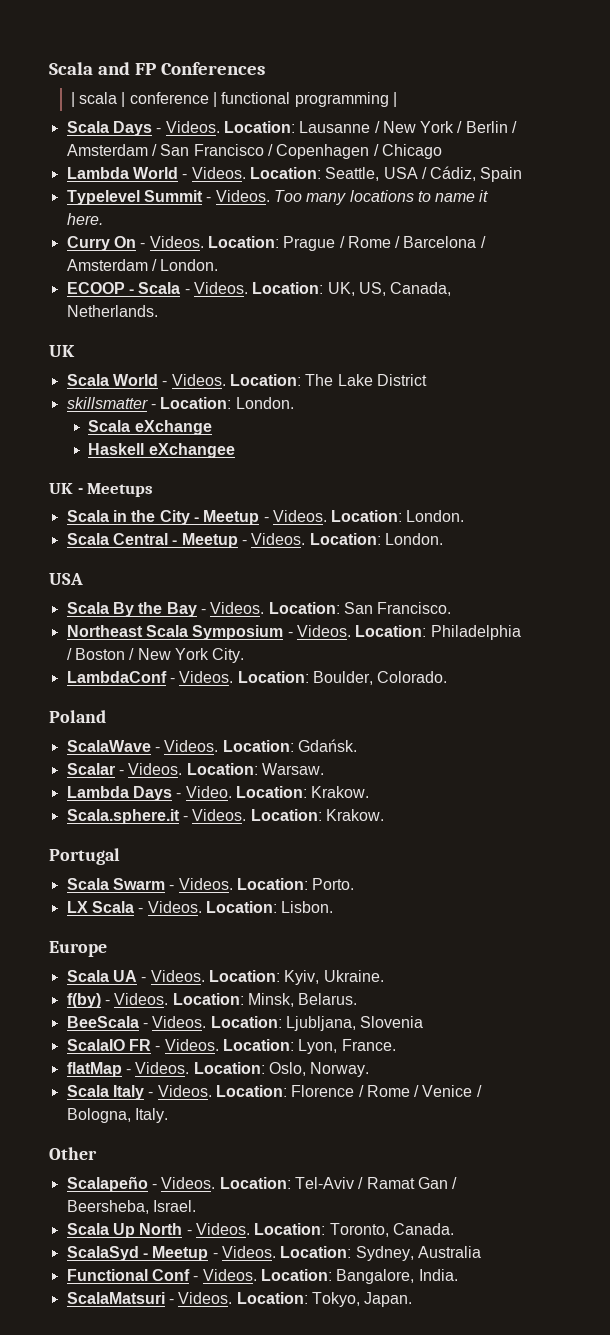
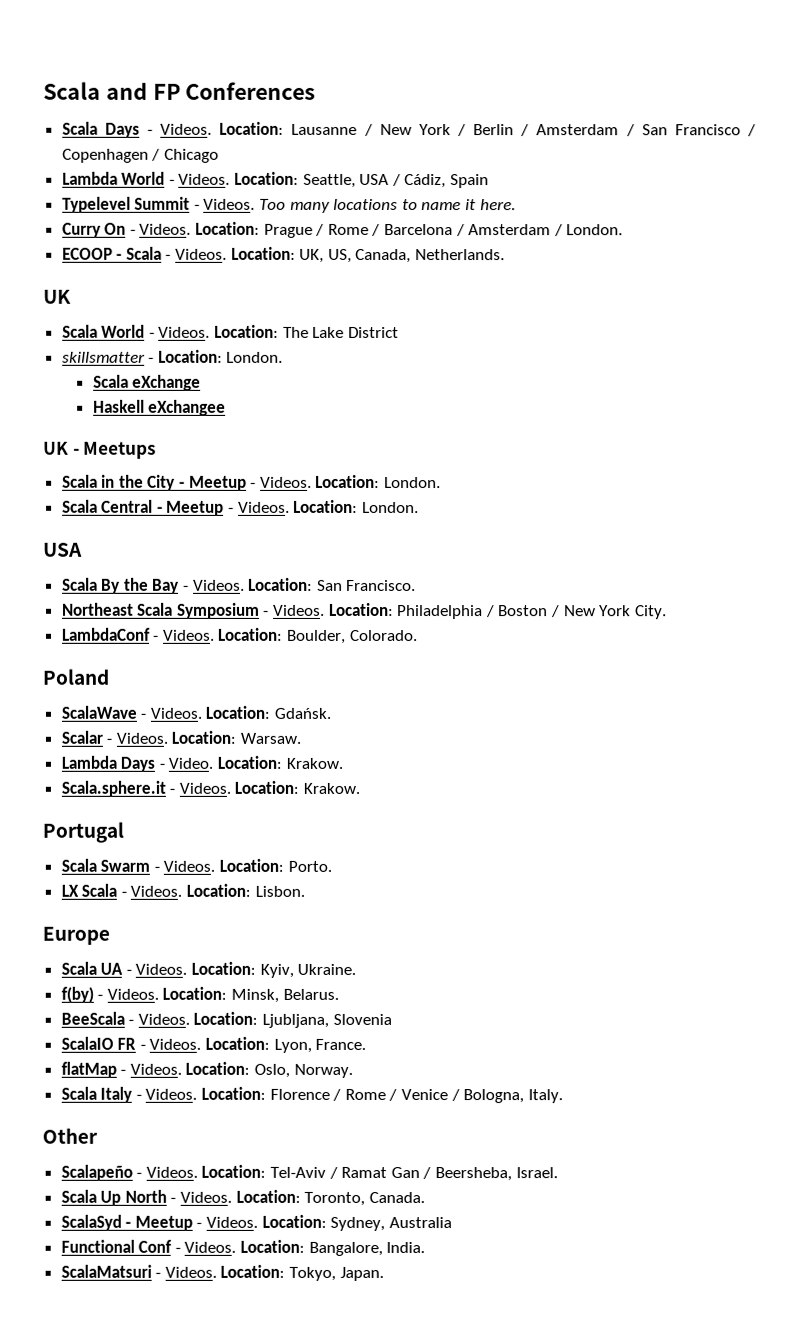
[70,92,397,107] // | scala | conference | functional programming | -> (317, 90) none

